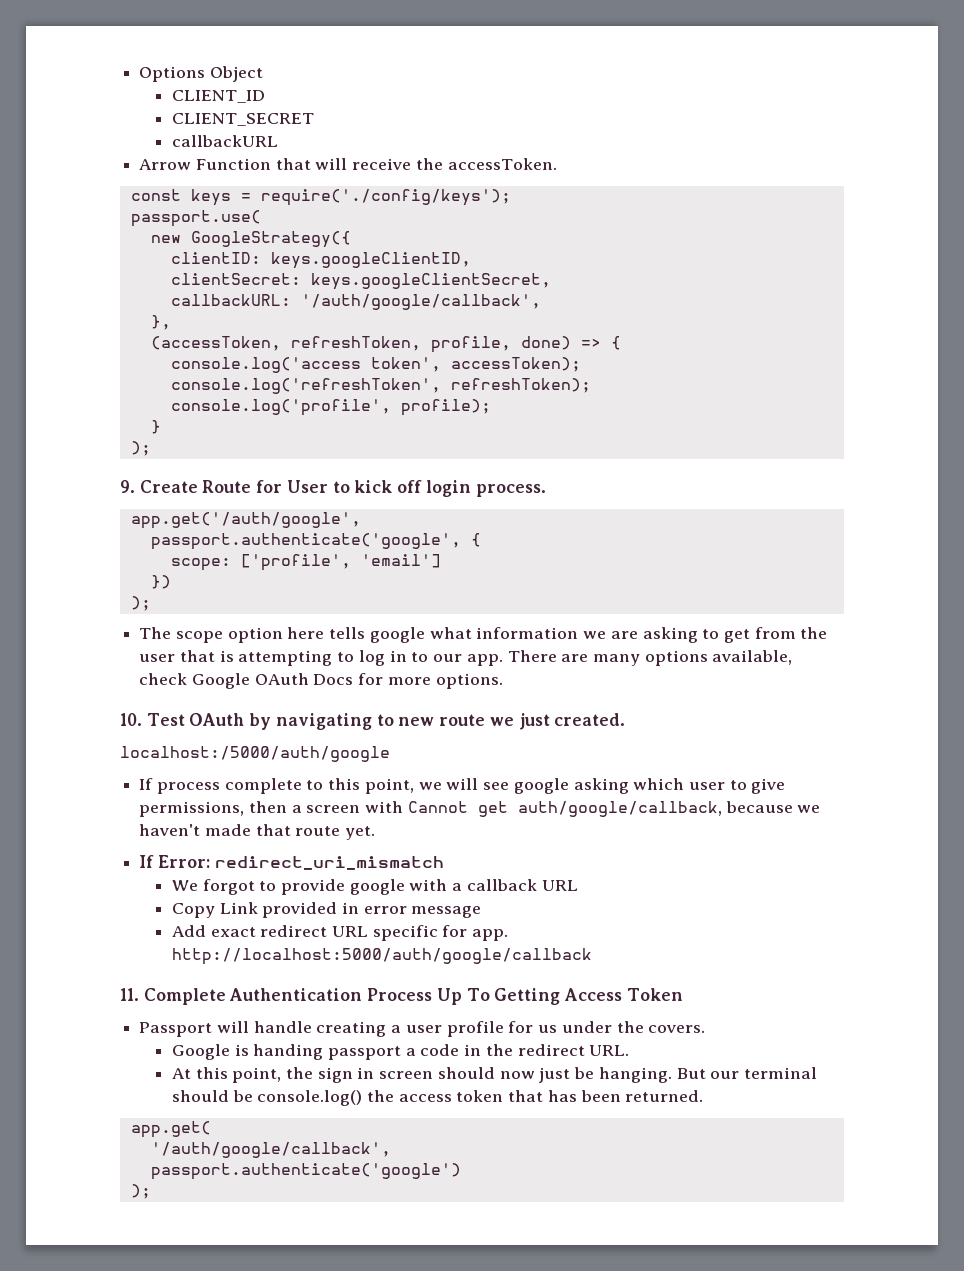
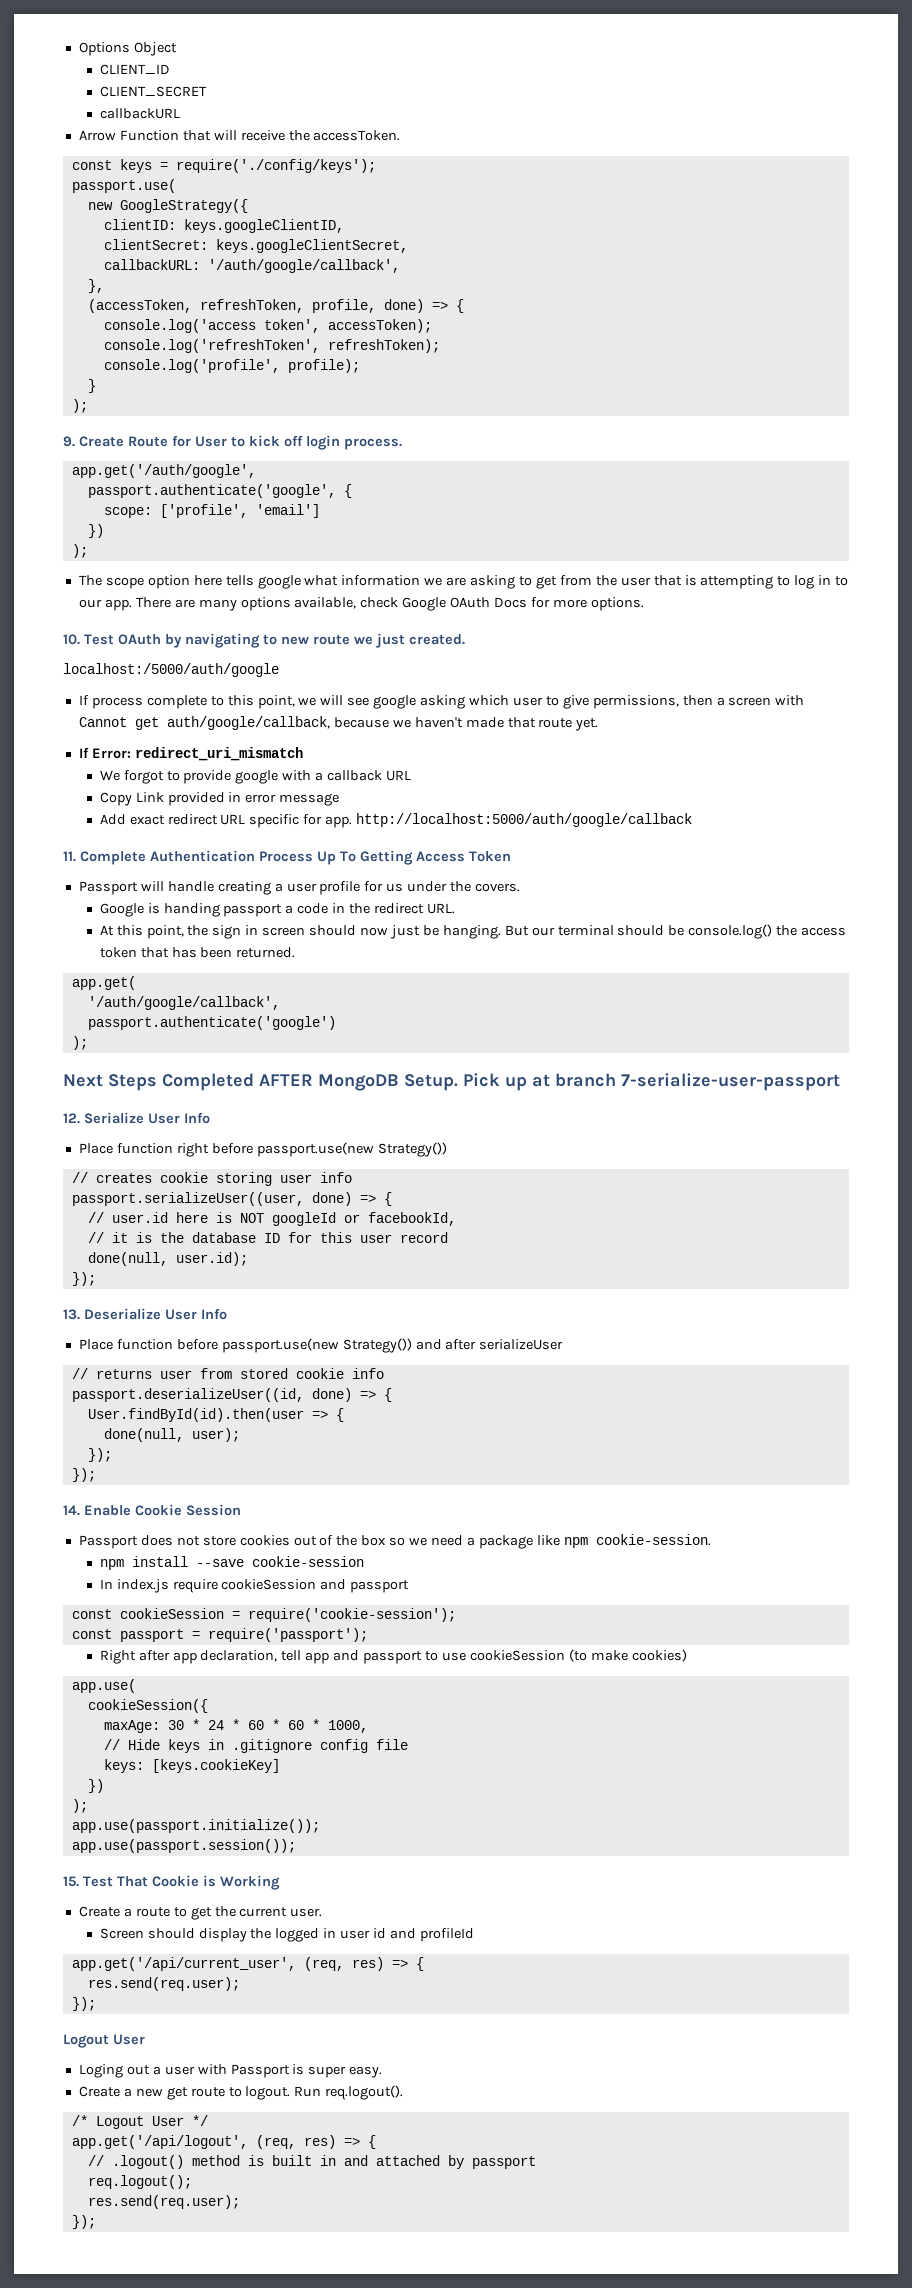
(151, 1191) none -> [63,1073,840,1091] [63,1112,210,1124] [78,1142,447,1157] [71,1172,352,1186] [71,1192,392,1206] [87,1212,456,1226] [87,1232,448,1243] [87,1252,248,1266] [71,1272,96,1286] [63,1308,227,1320] [78,1338,564,1353] [71,1368,384,1379] [71,1388,392,1402] [87,1408,344,1422] [103,1428,240,1442] [87,1448,112,1462] [71,1468,96,1482] [63,1504,241,1516] [78,1534,711,1549] [99,1556,364,1570] [99,1579,410,1593] [71,1608,456,1622] [71,1628,368,1642] [99,1649,687,1664] [71,1679,136,1693] [87,1699,208,1713] [103,1719,368,1733] [103,1739,408,1753] [103,1759,280,1773] [87,1779,104,1793] [71,1799,88,1813] [71,1819,320,1833] [71,1839,296,1853] [63,1875,280,1890] [78,1906,323,1920] [99,1928,474,1942] [71,1957,424,1971] [87,1977,240,1991] [71,1997,96,2011] [63,2034,145,2048] [78,2064,383,2078] [78,2085,404,2100] [71,2115,208,2129] [71,2135,376,2149] [87,2155,536,2169] [87,2175,192,2189] [87,2195,240,2209] [71,2215,96,2229] // Next Steps Completed AFTER MongoDB Setup. Pick up at branch 7-serialize-user-passport // 12. Serialize User Info // Place function right before passport.use(new Strategy()) // // creates cookie storing user info // passport.serializeUser((user, done) => { // // user.id here is NOT googleId or facebookId, // // it is the database ID for this user record // done(null, user.id); // }); // 13. Deserialize User Info // Place function before passport.use(new Strategy()) and after serializeUser // // returns user from stored cookie info // passport.deserializeUser((id, done) => { // User.findById(id).then(user => { // done(null, user); // }); // }); // 14. Enable Cookie Session // Passport does not store cookies out of the box so we need a package like npm cookie-session. // npm install --save cookie-session // In index.js require cookieSession and passport // const cookieSession = require('cookie-session'); // const passport = require('passport'); // Right after app declaration, tell app and passport to use cookieSession (to make cookies) // app.use( // cookieSession({ // maxAge: 30 * 24 * 60 * 60 * 1000, // // Hide keys in .gitignore config file // keys: [keys.cookieKey] // }) // ); // app.use(passport.initialize()); // app.use(passport.session()); // 15. Test That Cookie is Working // Create a route to get the current user. // Screen should display the logged in user id and profileId // app.get('/api/current_user', (req, res) => { // res.send(req.user); // }); // Logout User // Loging out a user with Passport is super easy. // Create a new get route to logout. Run req.logout(). // /* Logout User */ // app.get('/api/logout', (req, res) => { // // .logout() method is built in and attached by passport // req.logout(); // res.send(req.user); // });

